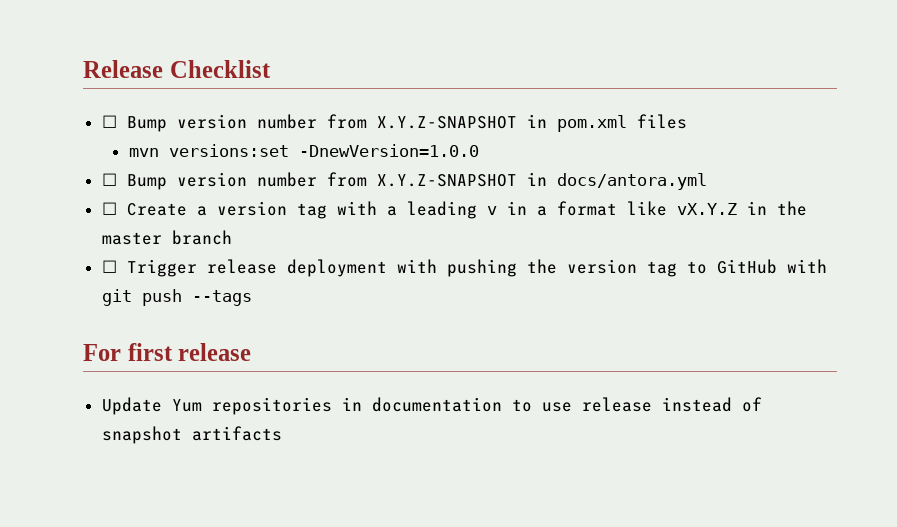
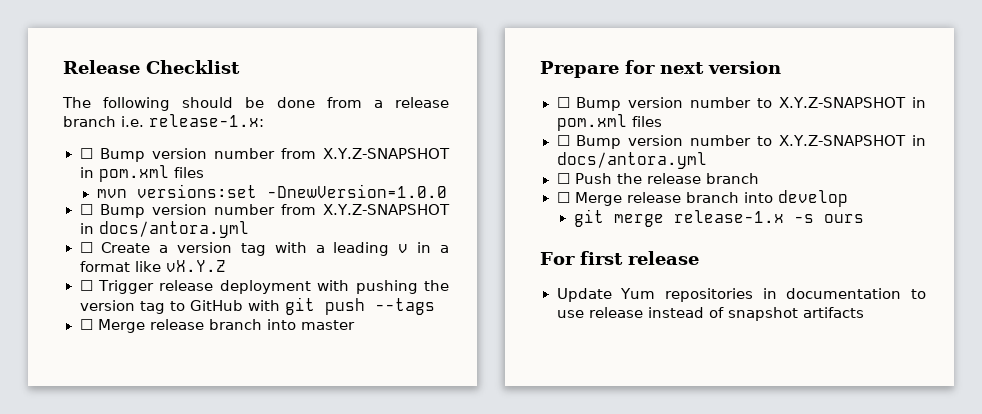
(271, 69) none -> [62,97,450,111] [63,114,264,127] // The following should be done from a release branch i.e. release-1.x:
[746,201,807,216] [101,230,232,245] in the master branch -> (226, 266) none
(252, 298) none -> [79,319,355,333] [540,60,781,78] [556,97,926,111] [556,114,662,131] [556,135,926,149] [556,152,707,169] [556,173,759,184] [556,190,848,207] [573,209,864,227] // ☐ Merge release branch into master // Prepare for next version // ☐ Bump version number to X.Y.Z-SNAPSHOT in pom.xml files // ☐ Bump version number to X.Y.Z-SNAPSHOT in docs/antora.yml // ☐ Push the release branch // ☐ Merge release branch into develop // git merge release-1.x -s ours

